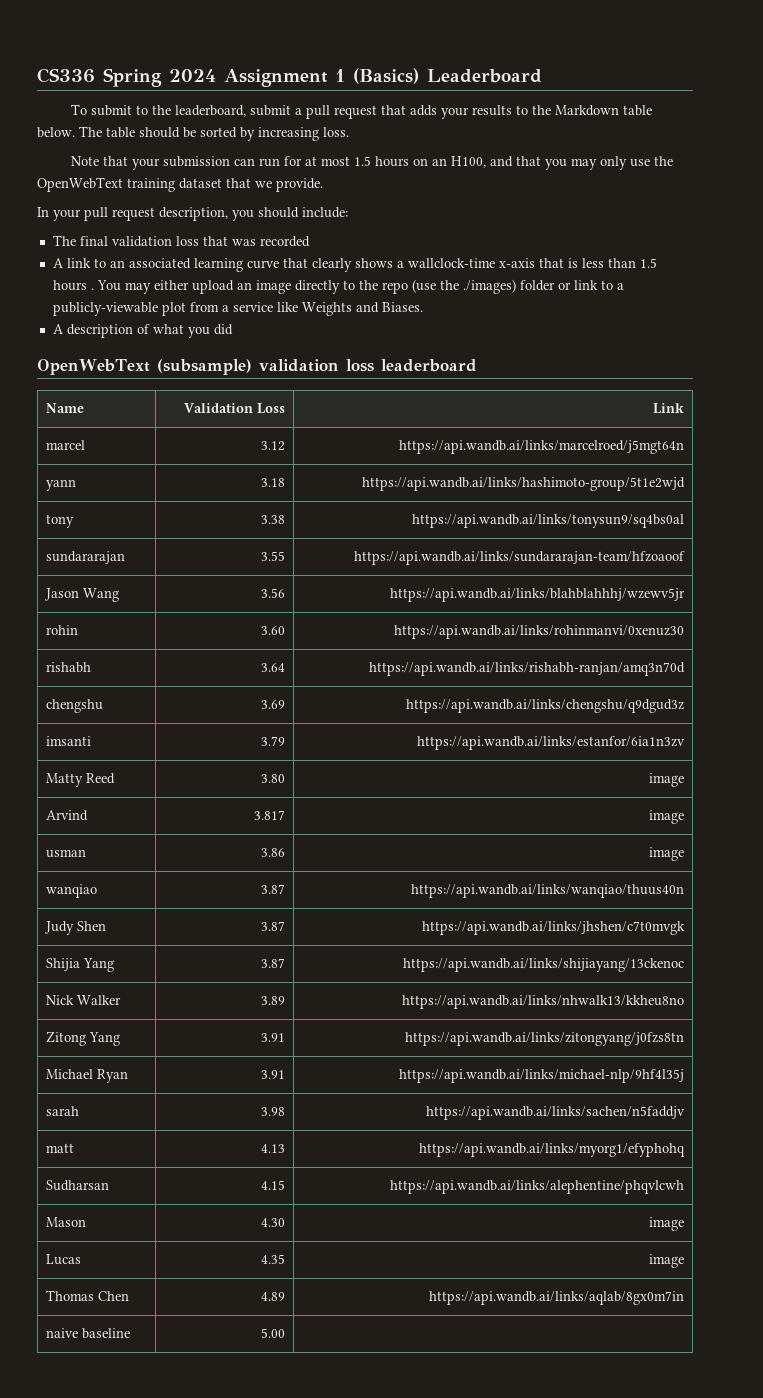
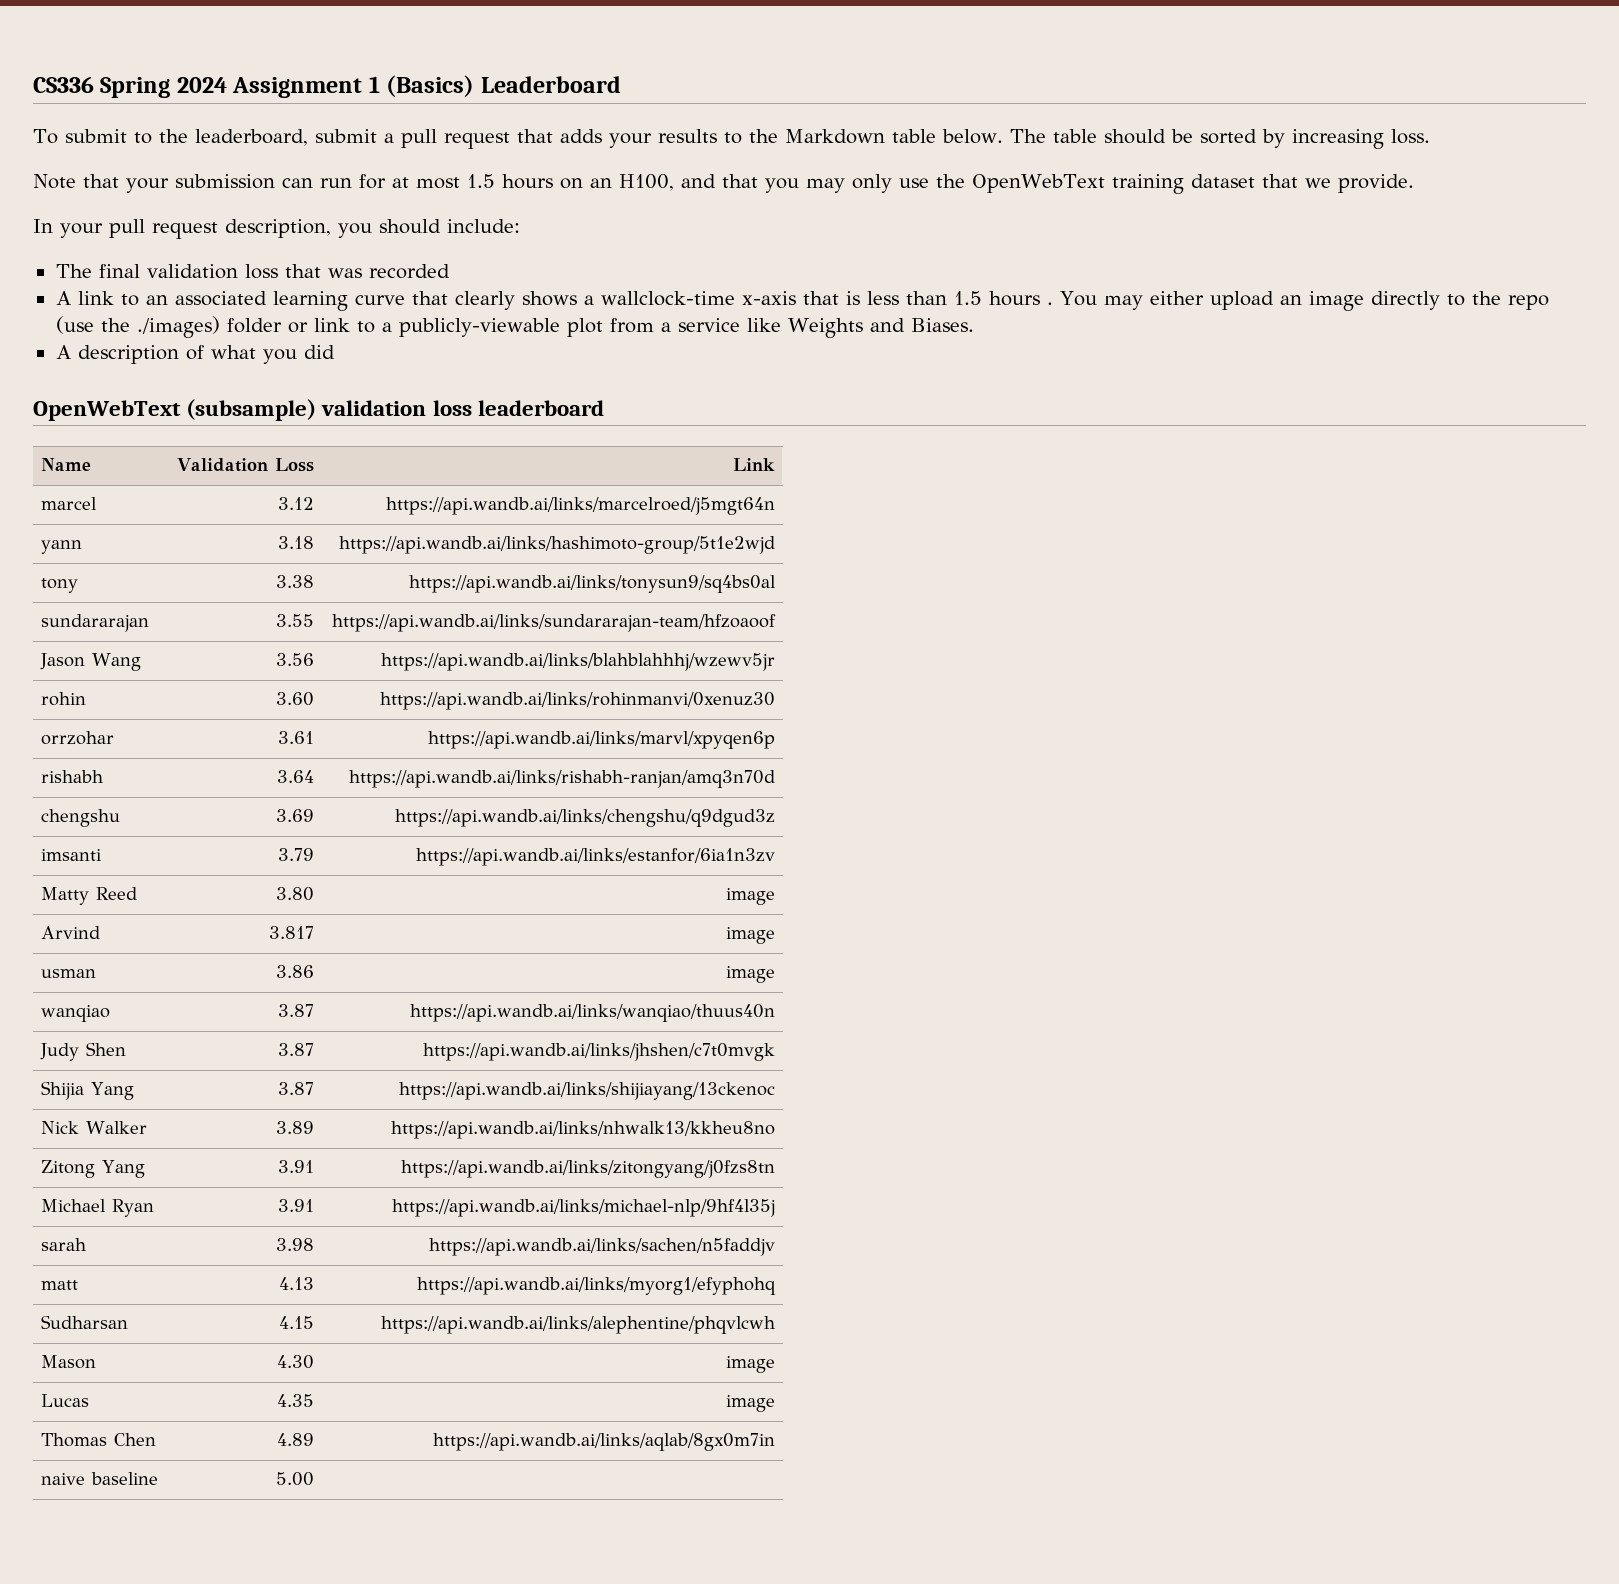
(685, 632) none -> [41,731,115,745] [277,731,314,744] [427,731,775,749] // orrzohar | 3.61 | https://api.wandb.ai/links/marvl/xpyqen6p

